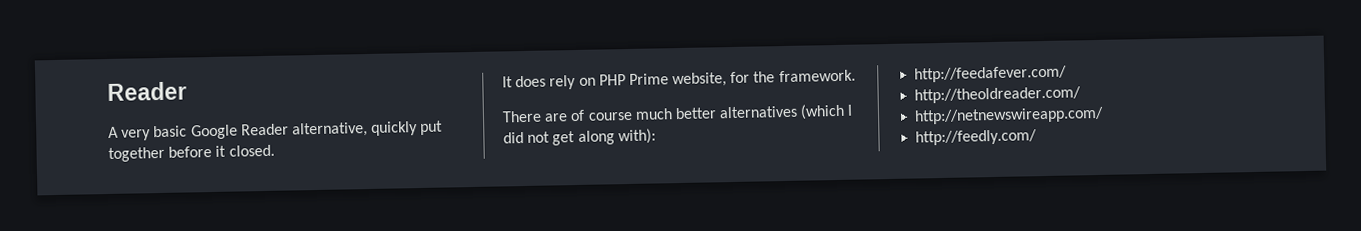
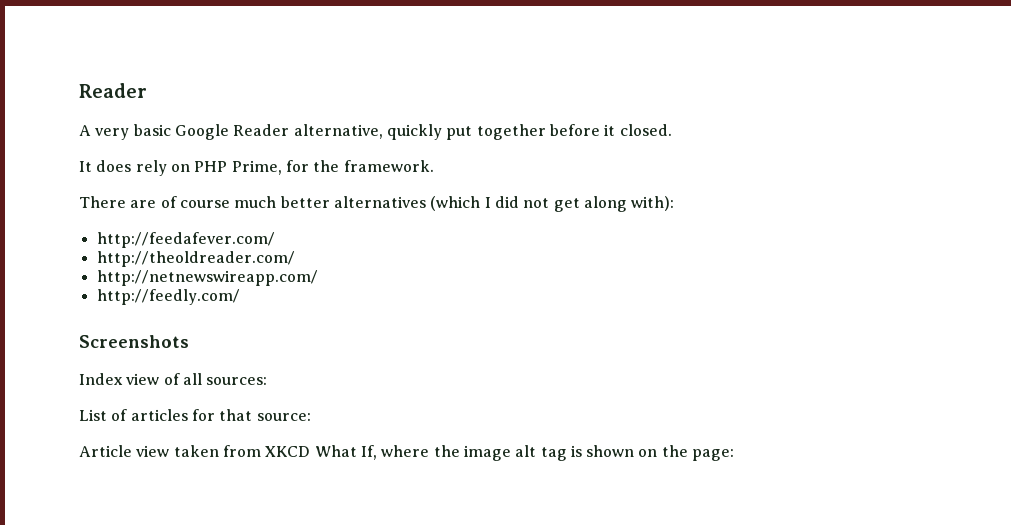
[628,72,728,88] Prime website, -> [231,160,282,175] Prime,
(1038, 137) none -> [79,335,189,348] [79,373,268,385] [79,409,311,421] [79,445,735,461] // Screenshots // Index view of all sources: // List of articles for that source: // Article view taken from XKCD What If, where the image alt tag is shown on the page:

